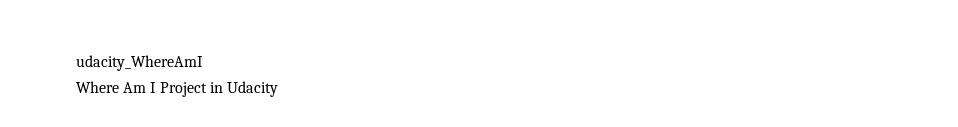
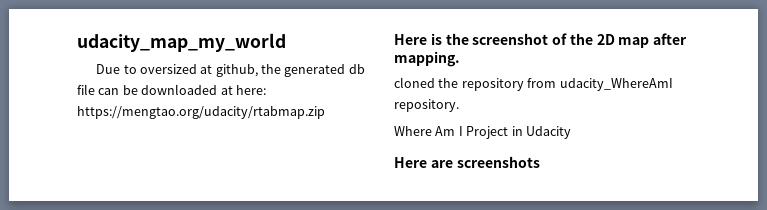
(76, 63) none -> [77,33,286,52] [96,64,365,77] [77,84,266,95] [77,106,325,119] [394,33,688,48] [394,51,460,67] [394,77,557,91] udacity_map_my_world // Due to oversized at github, the generated db file can be downloaded at here: https://mengtao.org/udacity/rtabmap.zip // Here is the screenshot of the 2D map after mapping. // cloned the repository from
(203, 63) none -> [394,99,459,112] repository.
(278, 89) none -> [394,156,540,168] // Here are screenshots

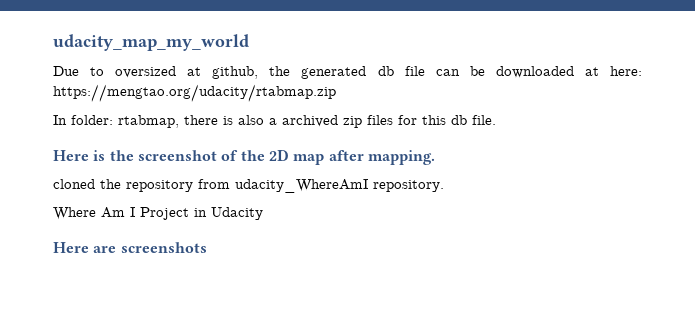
(325, 112) none -> [53,115,496,128] // In folder: rtabmap, there is also a archived zip files for this db file.

